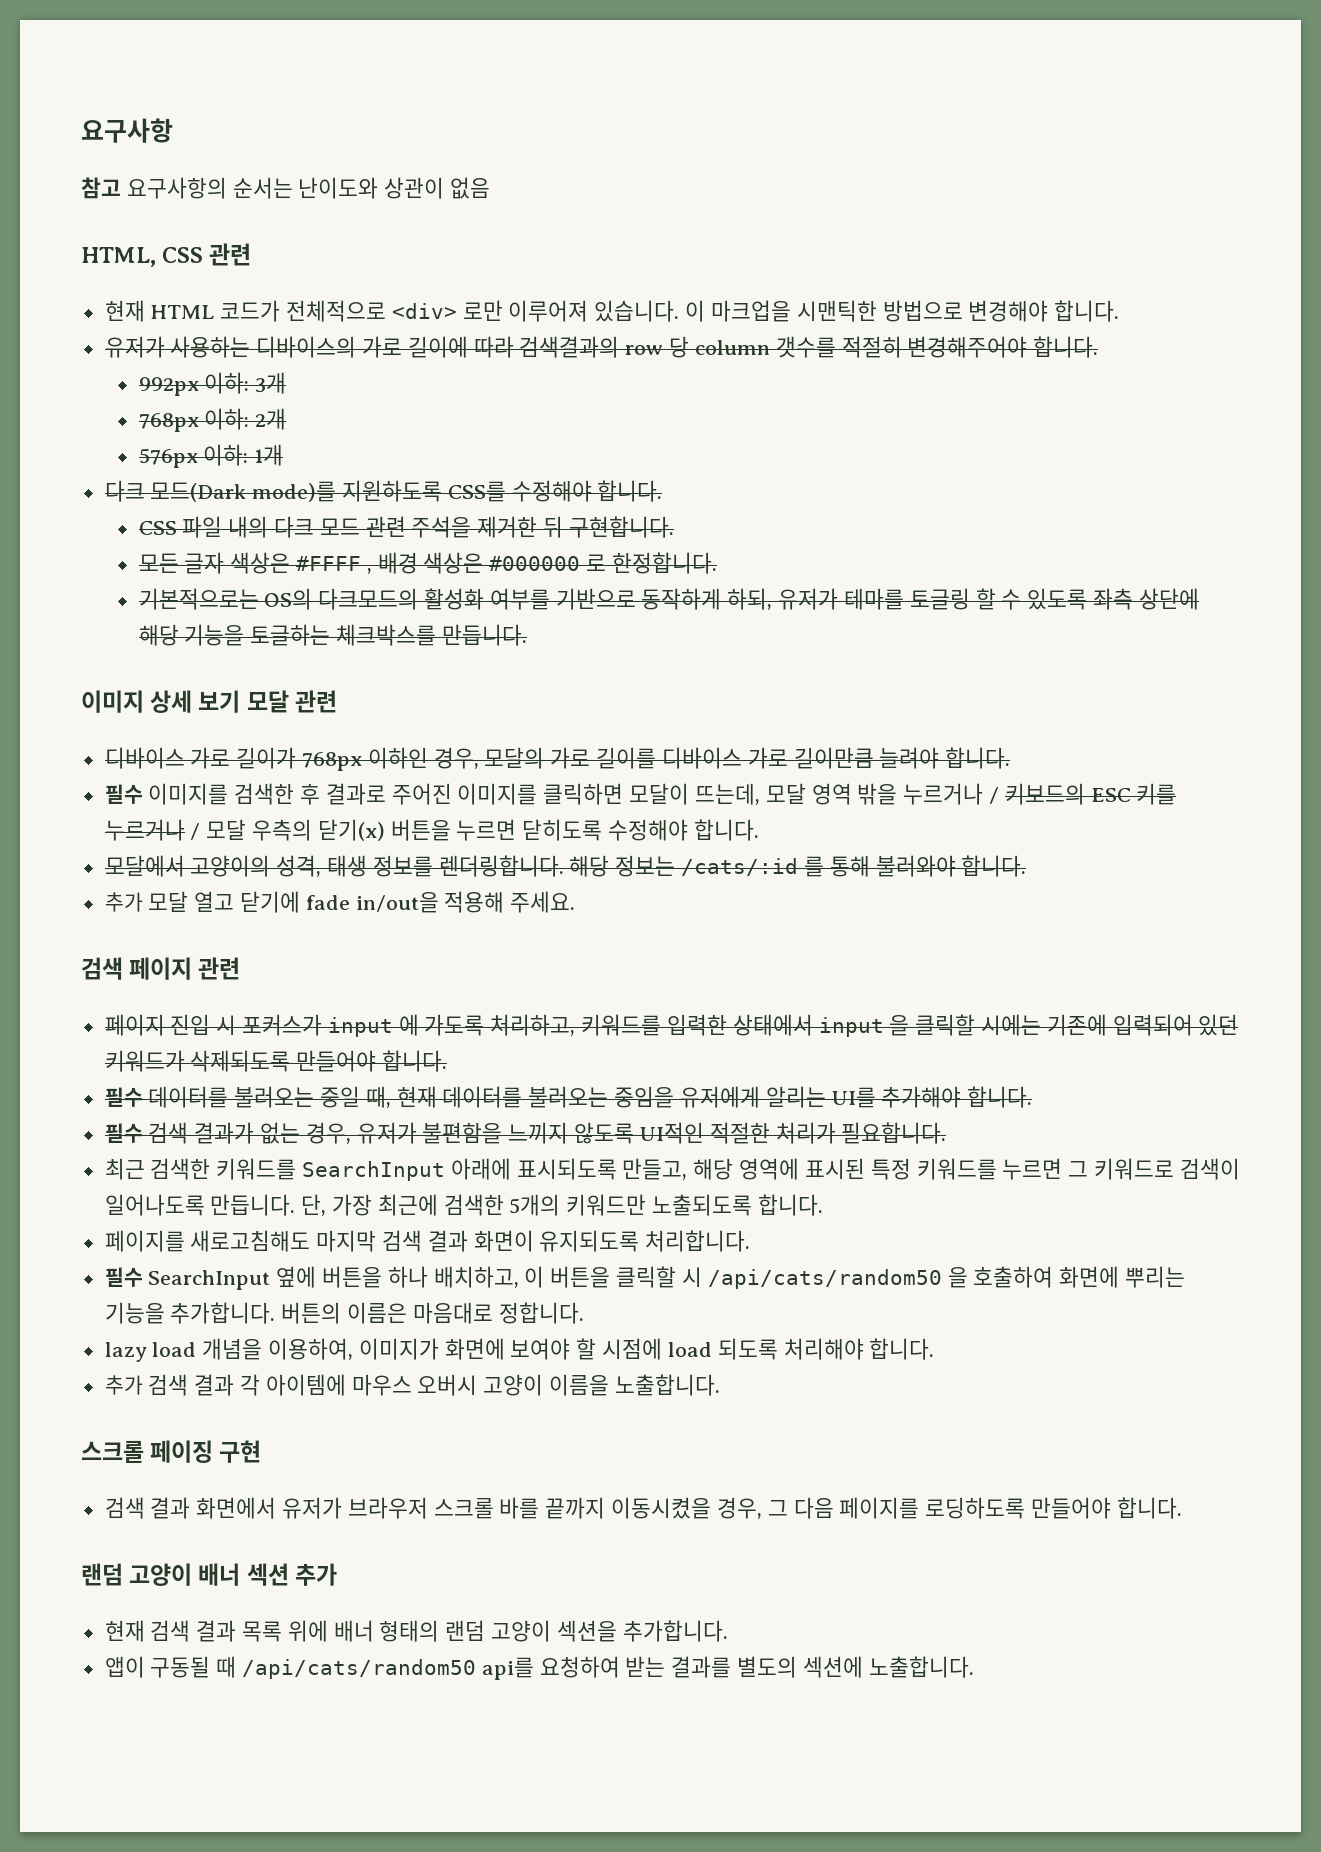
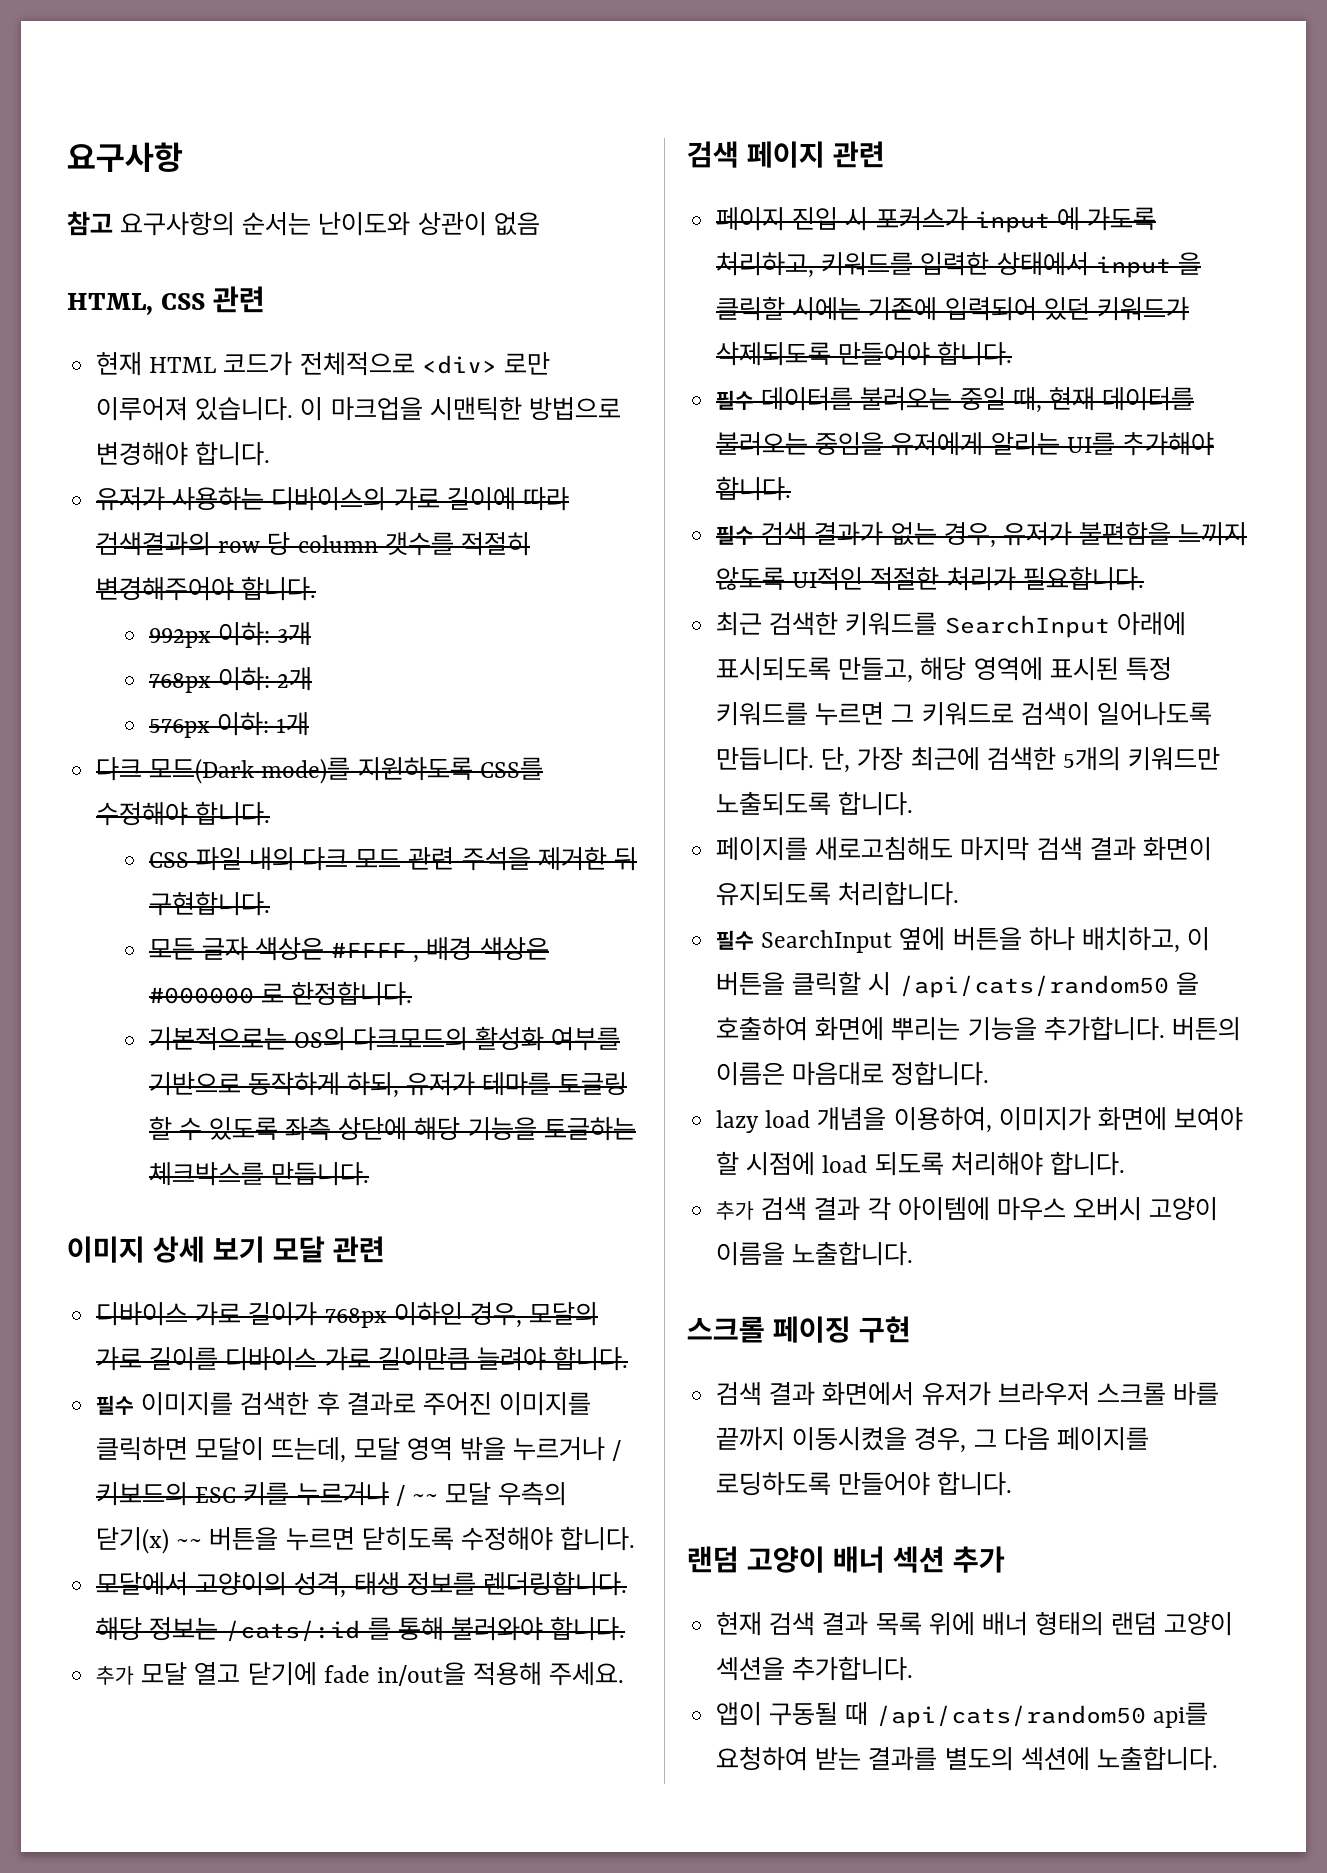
(201, 831) none -> [411,1494,438,1503] ~~
(385, 830) none -> [176,1539,203,1548] ~~

